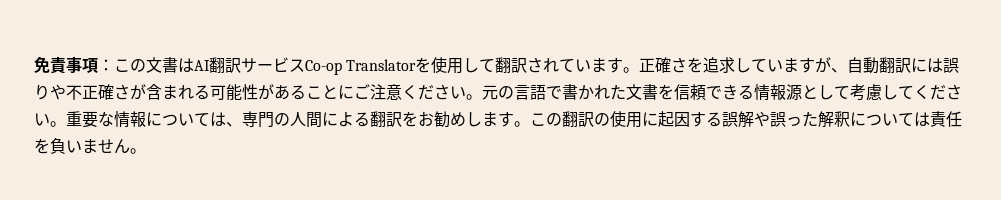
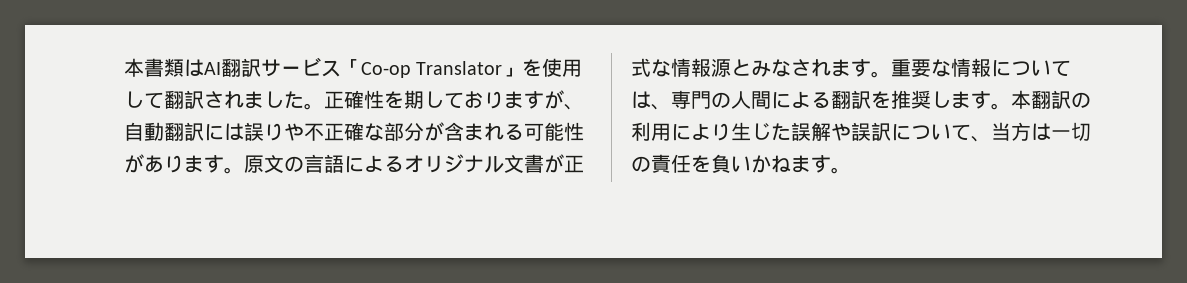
[34,56,178,74] 免責事項：この文書 -> [124,58,184,77] 本書類
(305, 65) none -> [341,59,361,75] 「
(417, 65) none -> [502,67,523,77] 」
[559,57,784,73] ています。正確さを追求してい -> [244,90,504,110] ました。正確性を期しており
[114,84,130,100] さ -> [364,122,424,141] な部分
[290,84,962,101] [34,113,50,126] ることにご注意ください。元の言語で書かれた文書を信頼できる情報源として考慮してください -> [164,154,584,174] [631,58,871,77] ります。原文の言語によるオリジナル文書が正式な情報源とみなされます
[418,111,466,128] お勧め -> [891,90,931,109] 推奨
[530,111,930,128] この翻訳の使用に起因する誤解や誤った解釈については -> [1011,90,1091,109] [631,122,1091,142] [631,156,651,172] 本翻訳の利用により生じた誤解や誤訳について、当方は一切の
[82,139,130,154] ません -> [751,155,831,173] かねます

